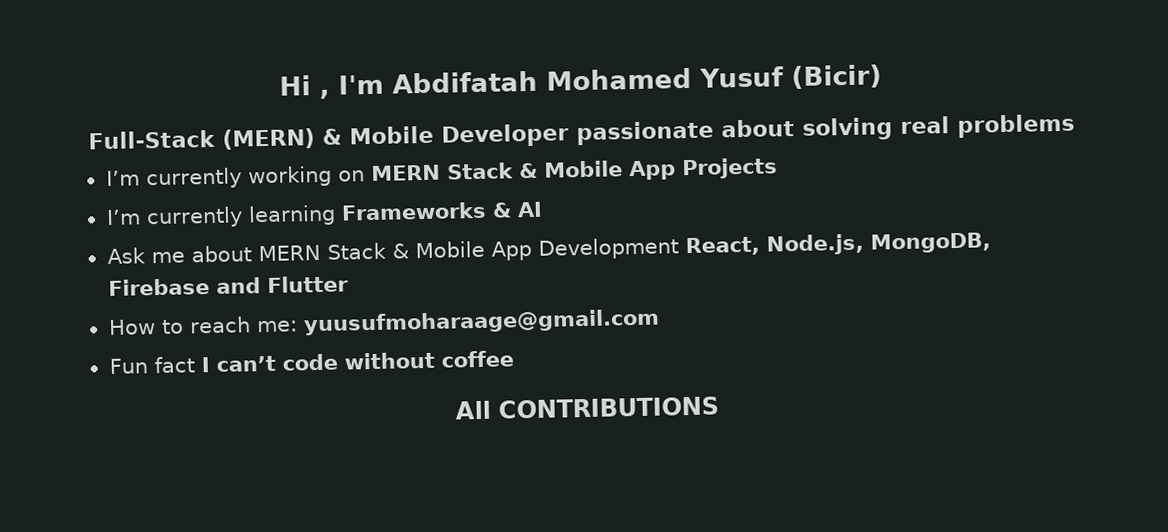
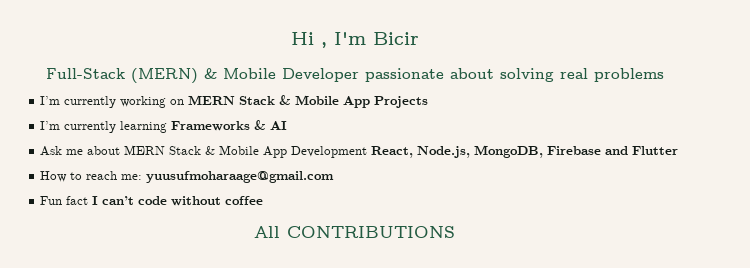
[391,64,883,94] Abdifatah Mohamed Yusuf (Bicir) -> [372,32,419,45] Bicir

